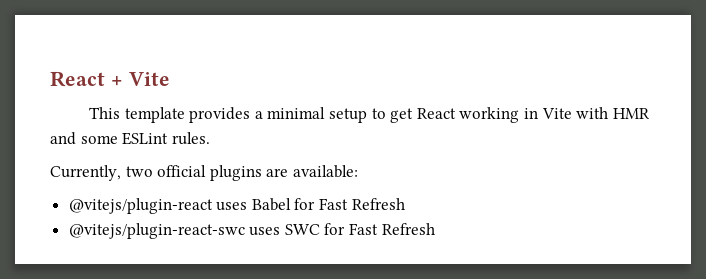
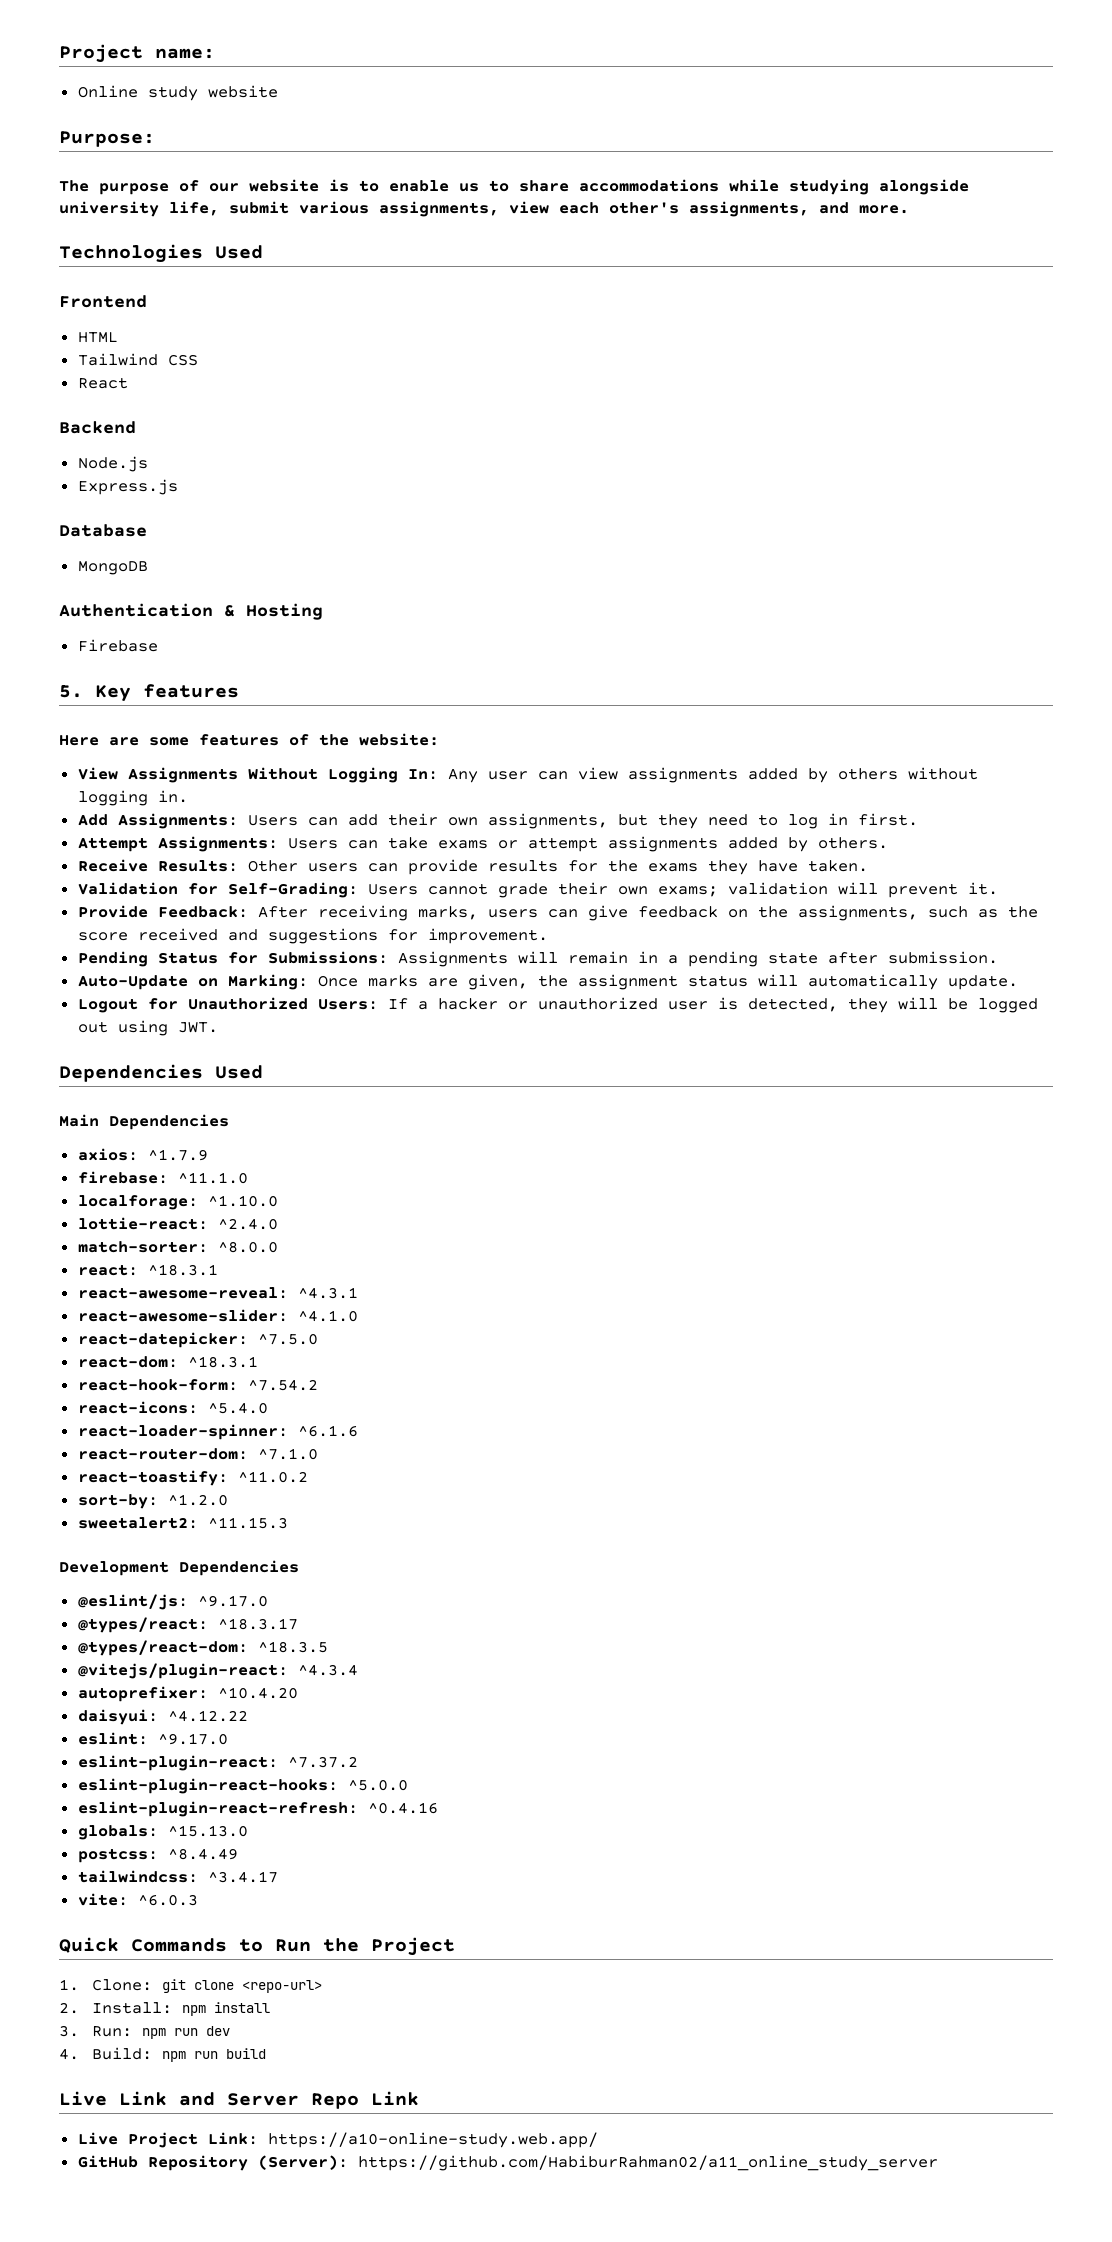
[50,71,170,87] [89,107,650,123] [50,132,210,145] [50,165,358,181] [68,198,405,214] [68,223,435,239] React + Vite // This template provides a minimal setup to get React working in Vite with HMR and some ESLint rules. // Currently, two official plugins are available: // @vitejs/plugin-react uses Babel for Fast Refresh // @vitejs/plugin-react-swc uses SWC for Fast Refresh -> [59,44,215,63] [77,85,278,101] [59,131,155,147] [59,179,969,195] [59,201,909,217] [59,244,263,263] [59,295,147,308] [77,332,118,343] [77,353,198,366] [77,377,128,389] [59,421,136,434] [77,456,148,472] [77,479,178,495] [59,524,147,537] [77,561,148,575] [59,603,323,620] [77,639,158,652] [59,684,239,702] [59,733,439,746] [77,767,978,783] [77,790,188,806] [77,813,918,829] [77,836,888,852] [77,859,868,875] [77,882,998,898] [77,905,1038,921] [77,928,548,944] [77,951,998,967] [77,974,1018,990] [77,997,1038,1013] [77,1020,218,1036] [59,1064,263,1082] [59,1114,229,1130] [77,1148,208,1161] [77,1171,248,1184] [77,1195,278,1210] [77,1217,278,1230] [77,1241,278,1253] [77,1264,218,1276] [77,1287,358,1299] [77,1309,358,1322] [77,1332,318,1348] [77,1356,258,1368] [77,1379,318,1391] [77,1401,268,1414] [77,1424,358,1440] [77,1448,318,1460] [77,1470,308,1486] [77,1494,228,1509] [77,1517,288,1529] [59,1560,299,1576] [77,1594,268,1610] [77,1617,298,1633] [77,1640,328,1656] [77,1663,358,1679] [77,1686,298,1702] [77,1709,248,1725] [77,1732,228,1745] [77,1755,358,1771] [77,1778,408,1794] [77,1801,438,1817] [77,1825,248,1840] [77,1848,238,1863] [77,1870,278,1883] [77,1893,198,1906] [59,1937,455,1956] [59,1979,323,1993] [59,2002,271,2016] [59,2025,231,2039] [59,2047,267,2062] [59,2091,419,2109] [77,2132,598,2148] [77,2155,938,2171] Project name: // Online study website // Purpose: // The purpose of our website is to enable us to share accommodations while studying alongside university life, submit various assignments, view each other's assignments, and more. // Technologies Used // Frontend // HTML // Tailwind CSS // React // Backend // Node.js // Express.js // Database // MongoDB // Authentication & Hosting // Firebase // 5. Key features // Here are some features of the website: // View Assignments Without Logging In: Any user can view assignments added by others without logging in. // Add Assignments: Users can add their own assignments, but they need to log in first. // Attempt Assignments: Users can take exams or attempt assignments added by others. // Receive Results: Other users can provide results for the exams they have taken. // Validation for Self-Grading: Users cannot grade their own exams; validation will prevent it. // Provide Feedback: After receiving marks, users can give feedback on the assignments, such as the score received and suggestions for improvement. // Pending Status for Submissions: Assignments will remain in a pending state after submission. // Auto-Update on Marking: Once marks are given, the assignment status will automatically update. // Logout for Unauthorized Users: If a hacker or unauthorized user is detected, they will be logged out using JWT. // Dependencies Used // Main Dependencies // axios: ^1.7.9 // firebase: ^11.1.0 // localforage: ^1.10.0 // lottie-react: ^2.4.0 // match-sorter: ^8.0.0 // react: ^18.3.1 // react-awesome-reveal: ^4.3.1 // react-awesome-slider: ^4.1.0 // react-datepicker: ^7.5.0 // react-dom: ^18.3.1 // react-hook-form: ^7.54.2 // react-icons: ^5.4.0 // react-loader-spinner: ^6.1.6 // react-router-dom: ^7.1.0 // react-toastify: ^11.0.2 // sort-by: ^1.2.0 // sweetalert2: ^11.15.3 // Development Dependencies // @eslint/js: ^9.17.0 // @types/react: ^18.3.17 // @types/react-dom: ^18.3.5 // @vitejs/plugin-react: ^4.3.4 // autoprefixer: ^10.4.20 // daisyui: ^4.12.22 // eslint: ^9.17.0 // eslint-plugin-react: ^7.37.2 // eslint-plugin-react-hooks: ^5.0.0 // eslint-plugin-react-refresh: ^0.4.16 // globals: ^15.13.0 // postcss: ^8.4.49 // tailwindcss: ^3.4.17 // vite: ^6.0.3 // Quick Commands to Run the Project // 1. Clone: git clone <repo-url> // 2. Install: npm install // 3. Run: npm run dev // 4. Build: npm run build // Live Link and Server Repo Link // Live Project Link: https://a10-online-study.web.app/ // GitHub Repository (Server): https://github.com/HabiburRahman02/a11_online_study_server

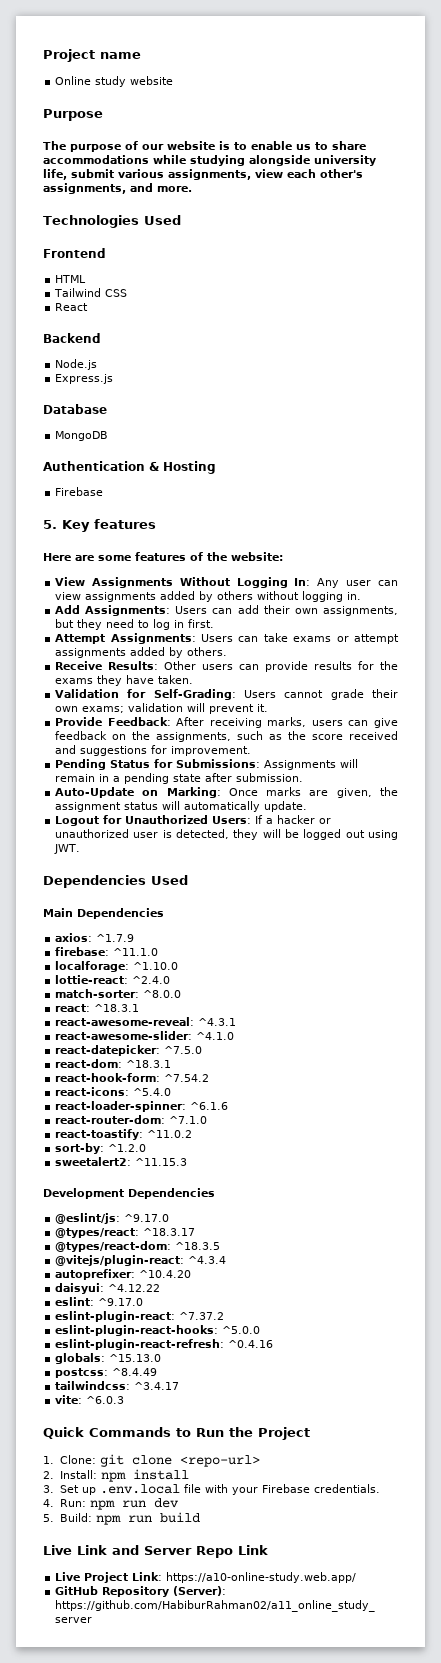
[59,44,215,63] Project name: -> [43,49,141,62] Project name
[59,131,155,147] Purpose: -> [43,109,103,121] Purpose
(79, 2031) none -> [59,1484,380,1495] [43,1499,54,1507] Set up .env.local file with your Firebase credentials. // 4.
[59,2048,79,2060] 4. -> [43,1514,54,1522] 5.

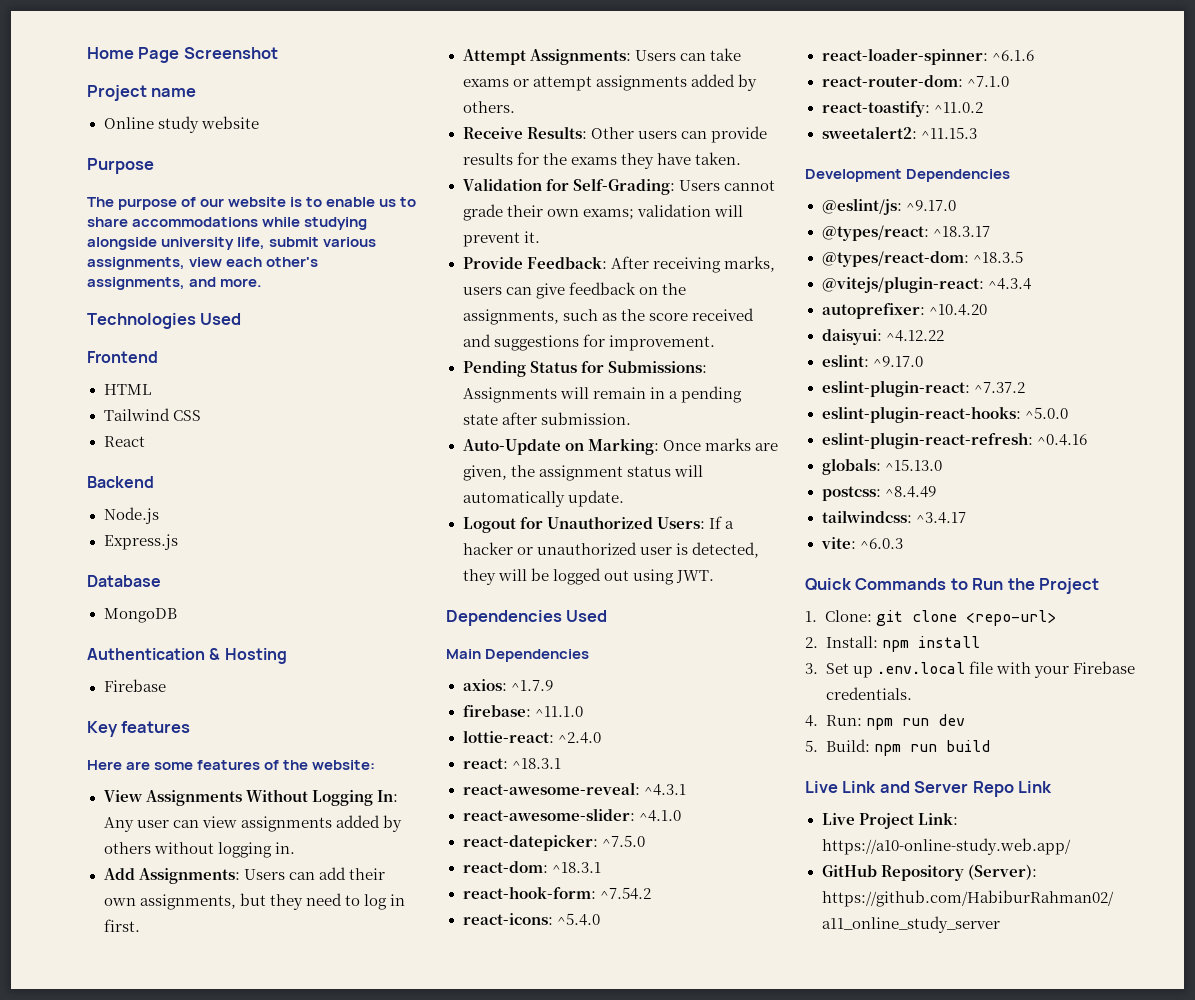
(43, 55) none -> [87,47,278,63] Home Page Screenshot //
[43,520,57,529] 5. -> (166, 685) none
[55,961,179,972] // localforage: ^1.10.0 -> (583, 711) none
[55,989,182,998] // match-sorter: ^8.0.0 -> (601, 738) none
[55,1143,147,1154] // sort-by: ^1.2.0 -> (983, 107) none

